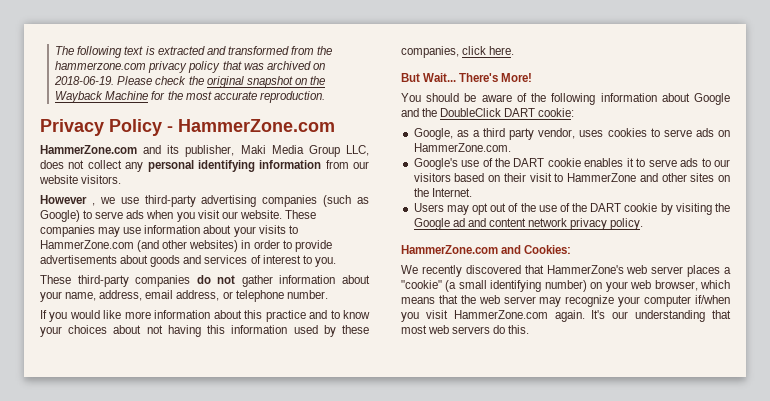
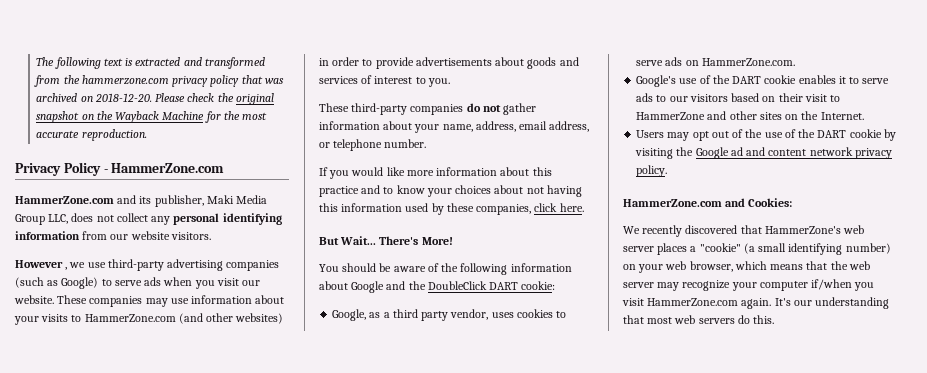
[54,76,115,85] 2018-06-19. -> [94,93,152,102] 2018-12-20.

